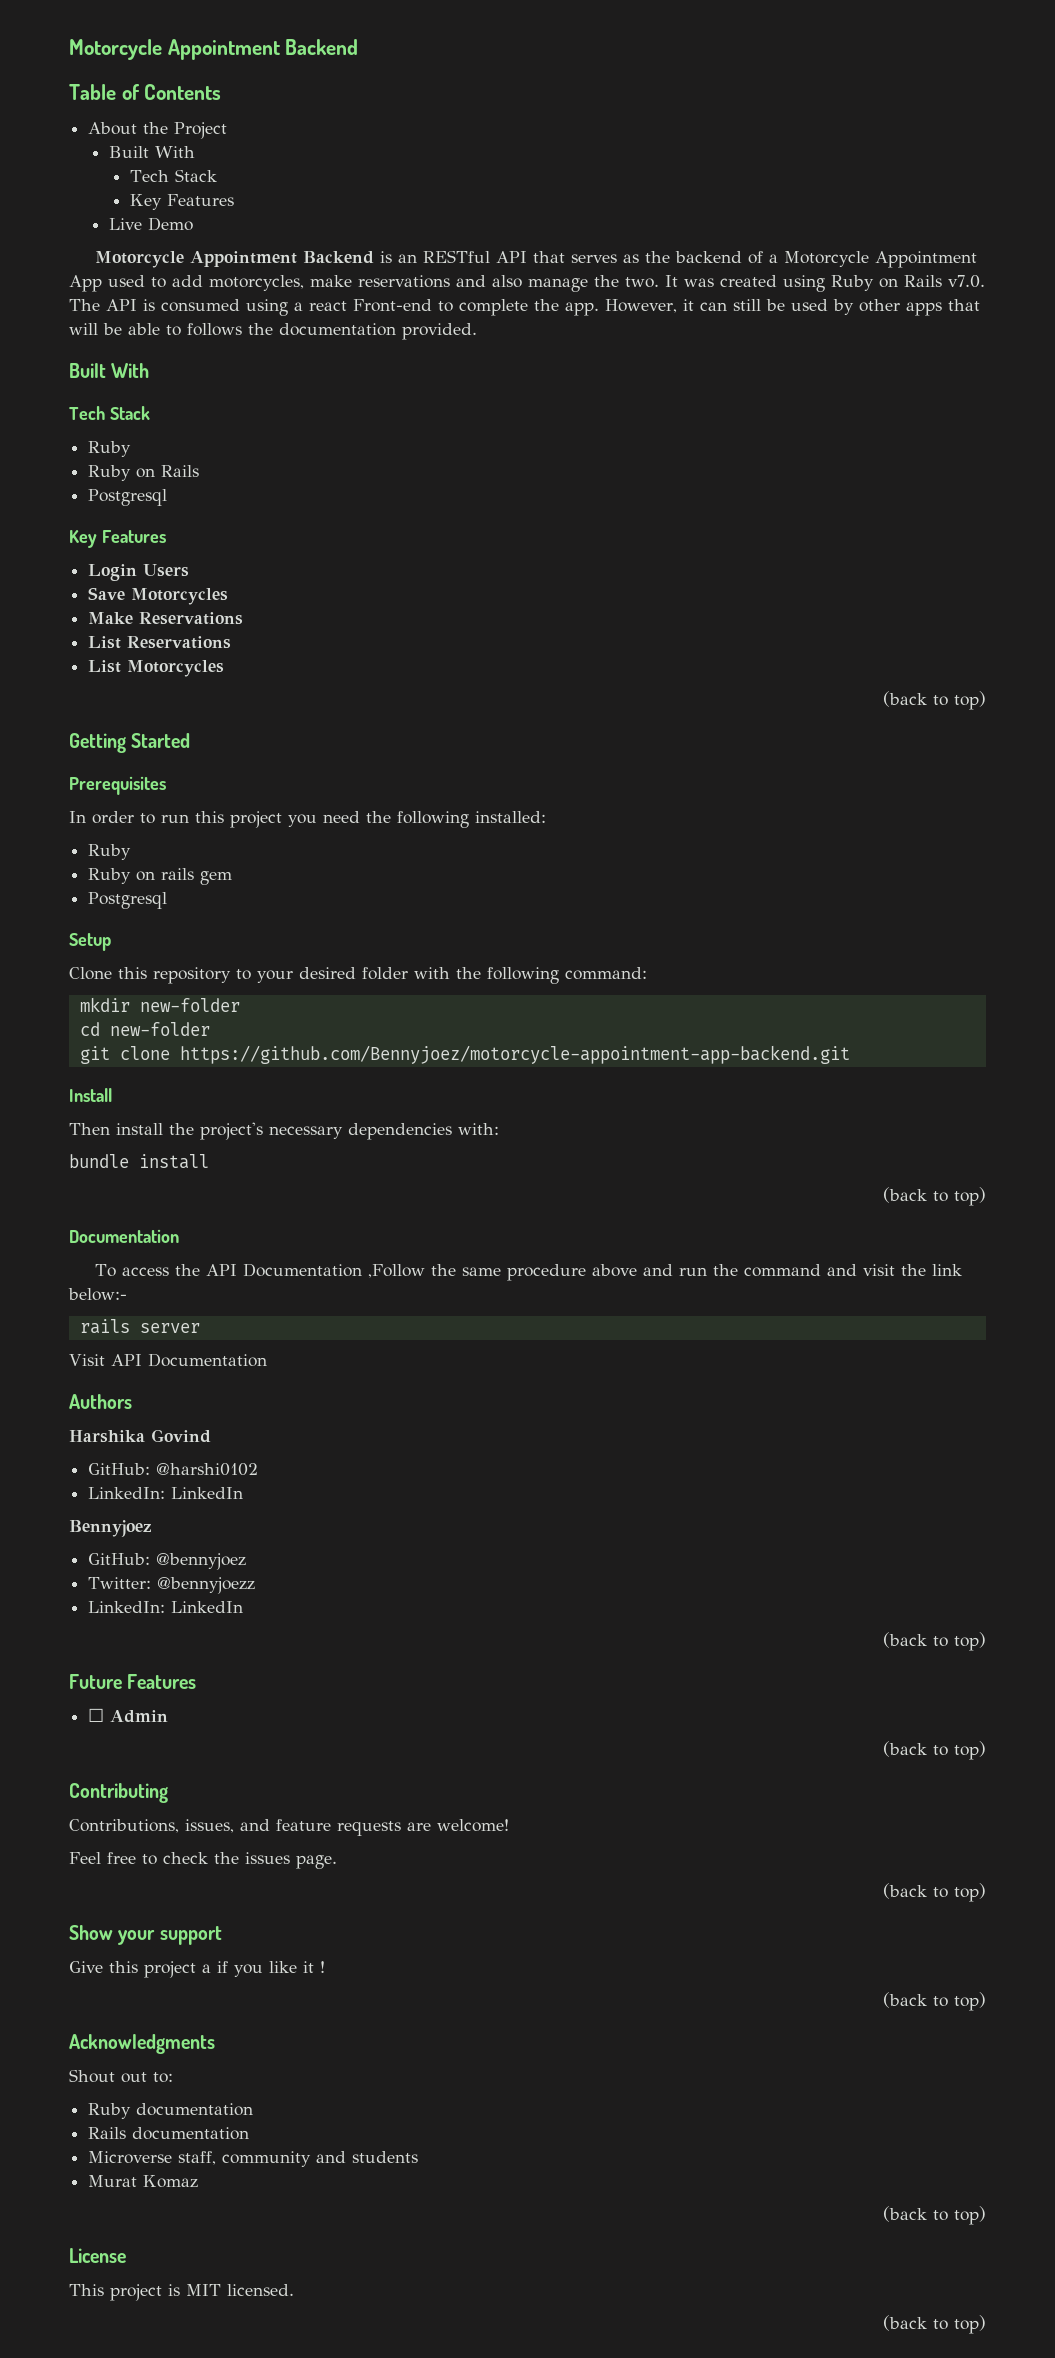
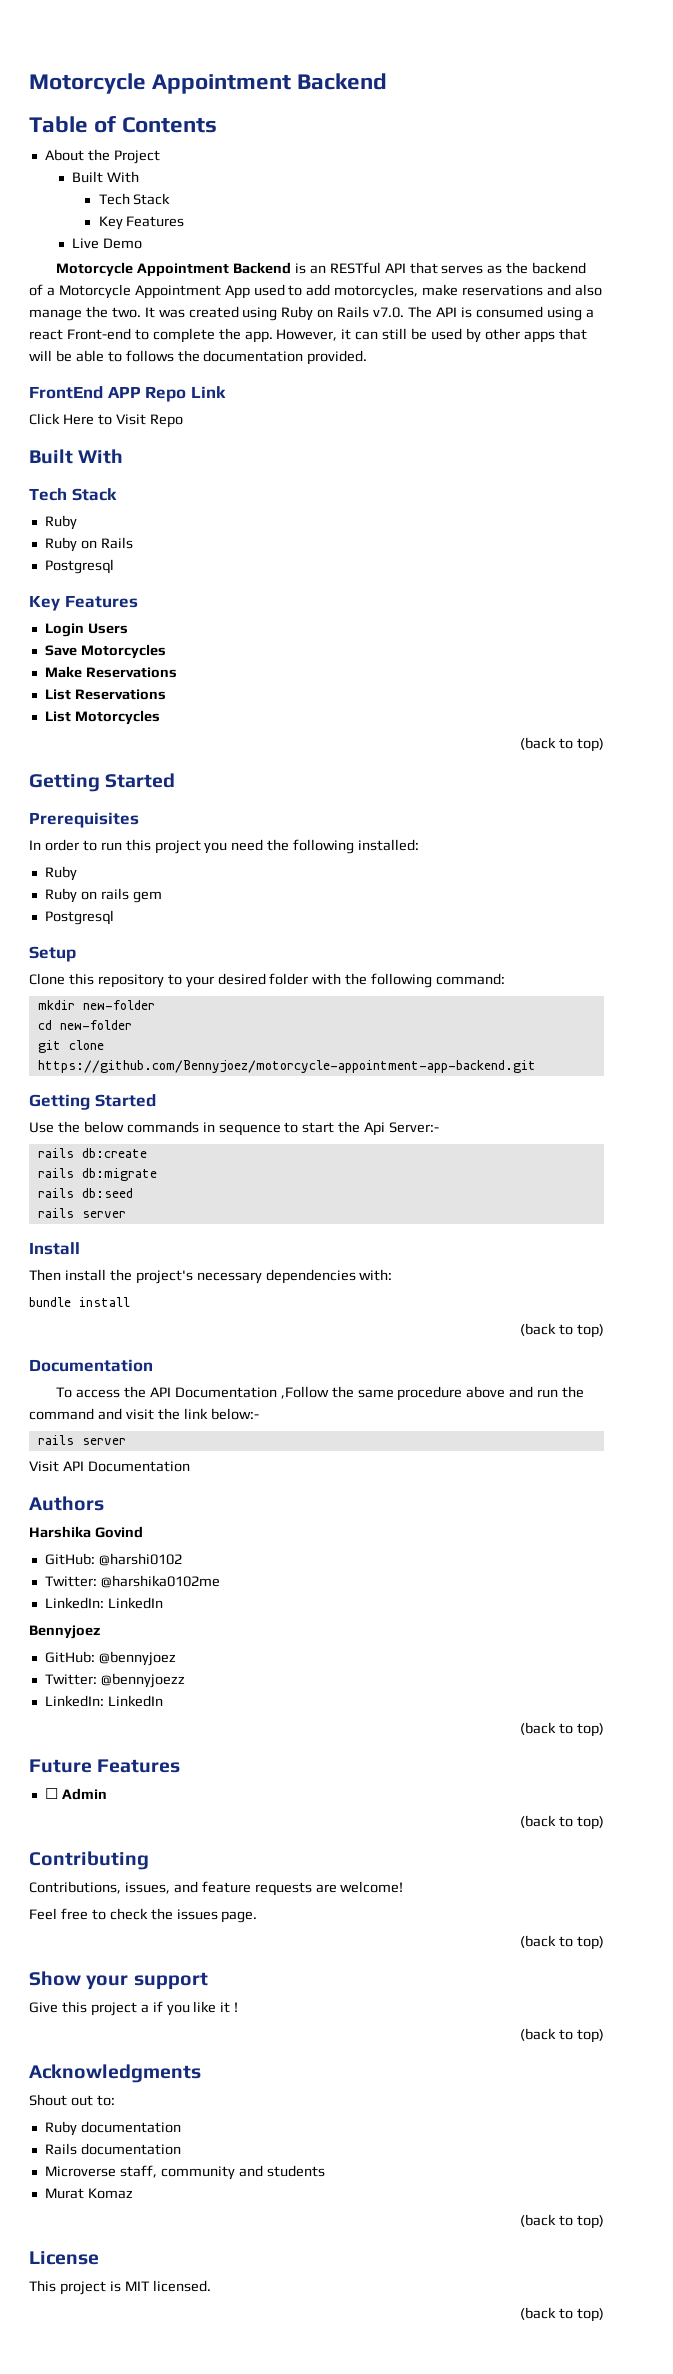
(477, 331) none -> [29,386,226,402] [29,413,183,428] // FrontEnd APP Repo Link // Click Here to Visit Repo
(850, 1054) none -> [29,1094,156,1110] [29,1121,440,1136] [37,1148,147,1158] [37,1168,157,1181] [37,1188,133,1198] [37,1208,126,1218] // Getting Started // Use the below commands in sequence to start the Api Server:- // rails db:create // rails db:migrate // rails db:seed // rails server
(259, 1469) none -> [44,1575,220,1588] // Twitter: @harshika0102me

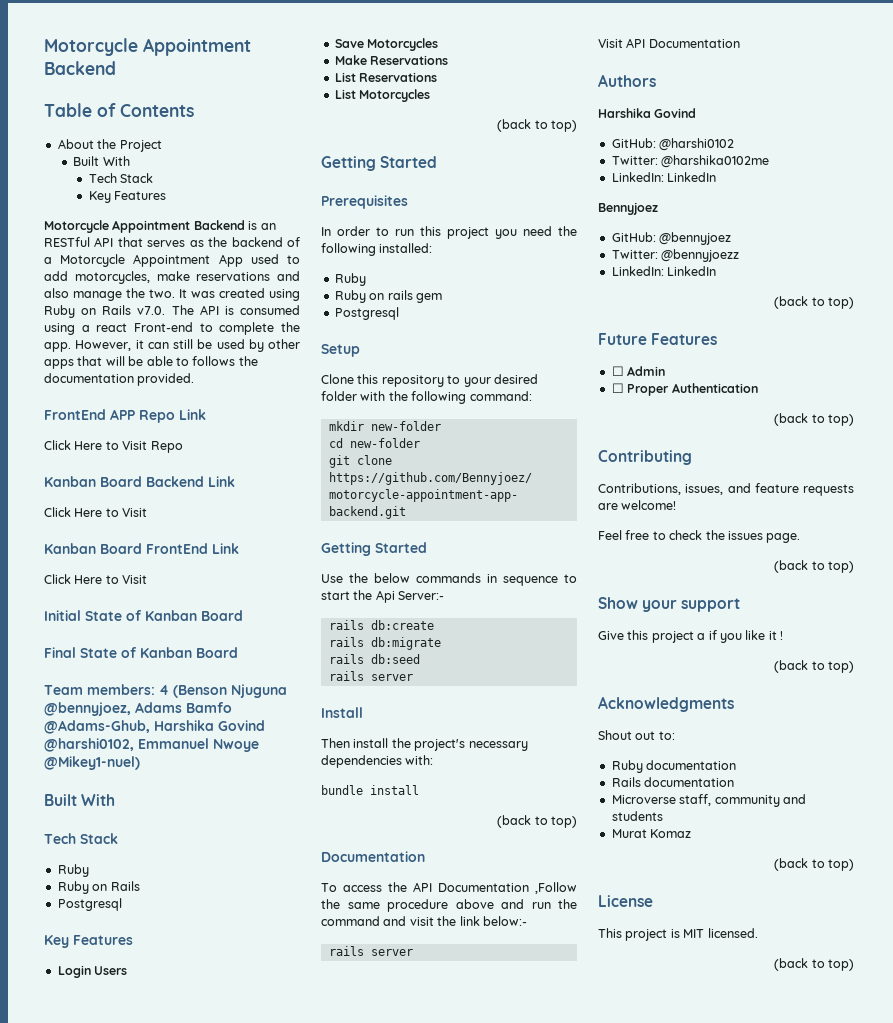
[71,238,142,249] // Live Demo -> (167, 195) none
(183, 421) none -> [44,476,235,487] [44,507,148,517] [44,543,239,554] [44,574,148,584] [44,610,243,621] [44,647,238,658] [44,684,287,698] [44,702,232,716] [44,720,265,734] [44,738,259,752] [44,756,140,770] // Kanban Board Backend Link // Click Here to Visit // Kanban Board FrontEnd Link // Click Here to Visit // Initial State of Kanban Board // Final State of Kanban Board // Team members: 4 (Benson Njuguna @bennyjoez, Adams Bamfo @Adams-Ghub, Harshika Govind @harshi0102, Emmanuel Nwoye @Mikey1-nuel)
(107, 1794) none -> [611,383,758,396] // ☐ Proper Authentication

